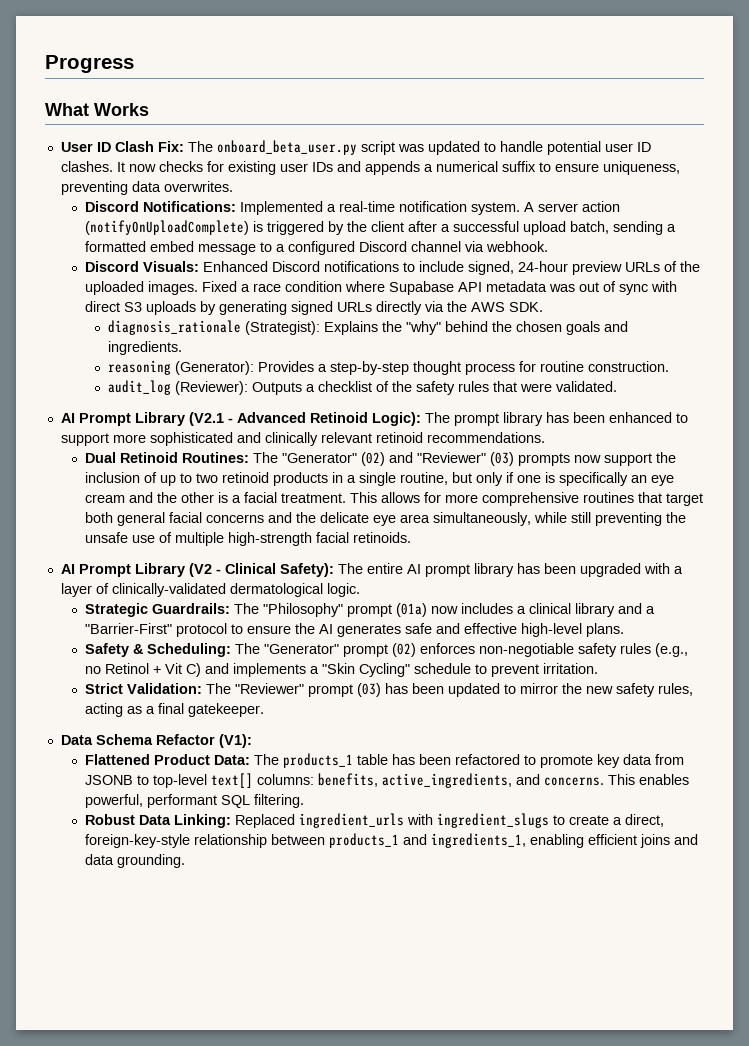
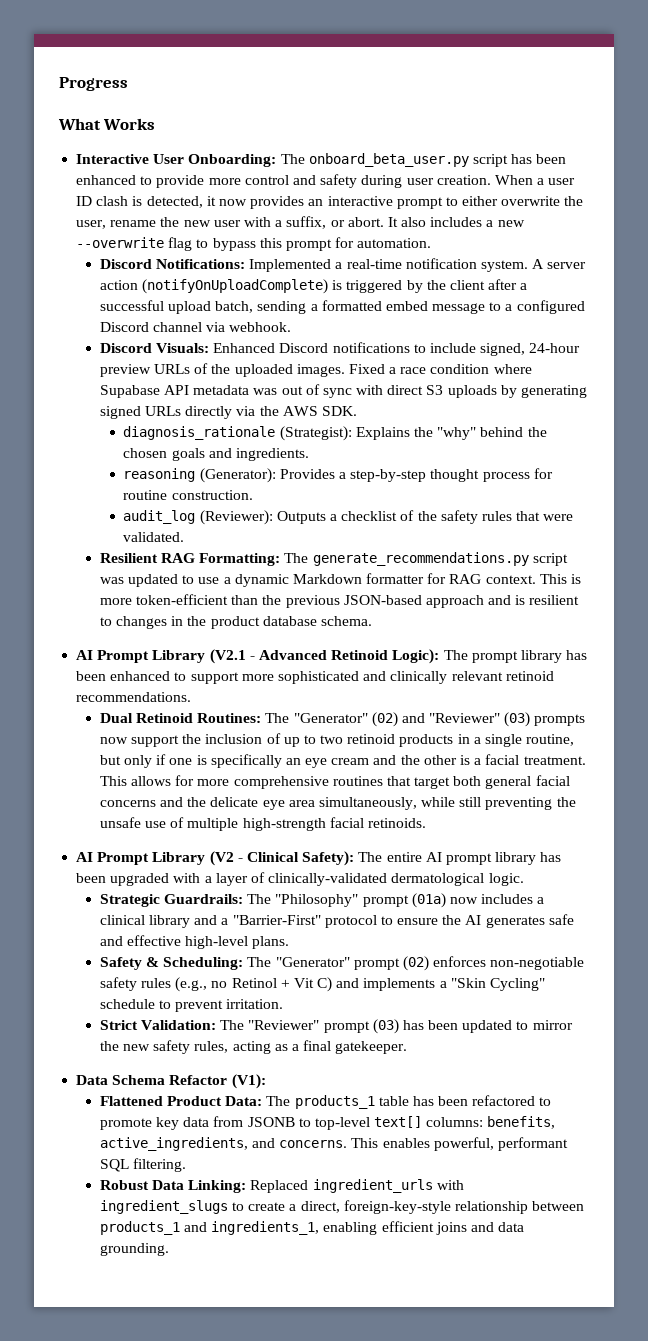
[60,140,651,155] [60,161,680,175] [60,181,233,195] User ID Clash Fix: The onboard_beta_user.py script was updated to handle potential user ID clashes. It now checks for existing user IDs and appends a numerical suffix to ensure uniqueness, preventing data overwrites. -> [76,153,567,167] [76,174,576,188] [76,196,584,209] [76,216,525,229] [76,237,432,251] Interactive User Onboarding: The onboard_beta_user.py script has been enhanced to provide more control and safety during user creation. When a user ID clash is detected, it now provides an interactive prompt to either overwrite the user, rename the new user with a suffix, or abort. It also includes a new --overwrite flag to bypass this prompt for automation.
(618, 386) none -> [99,552,568,566] [99,573,581,587] [99,594,580,608] [99,616,372,629] // Resilient RAG Formatting: The generate_recommendations.py script was updated to use a dynamic Markdown formatter for RAG context. This is more token-efficient than the previous JSON-based approach and is resilient to changes in the product database schema.

